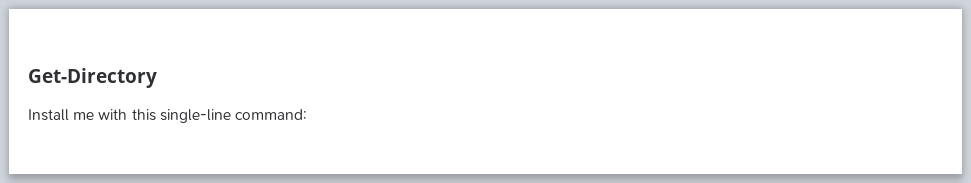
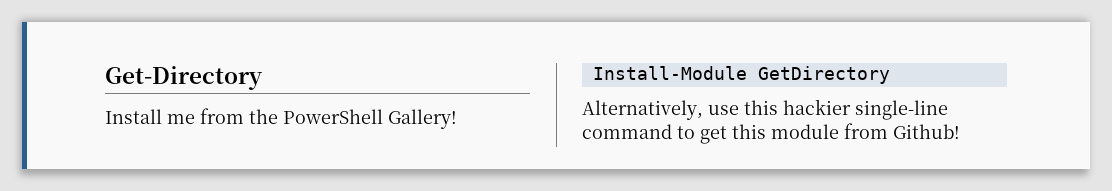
[98,109,307,123] with this single-line command: -> [200,108,457,129] [592,66,890,84] [582,99,948,120] [582,123,960,144] from the PowerShell Gallery! // Install-Module GetDirectory // Alternatively, use this hackier single-line command to get this module from Github!

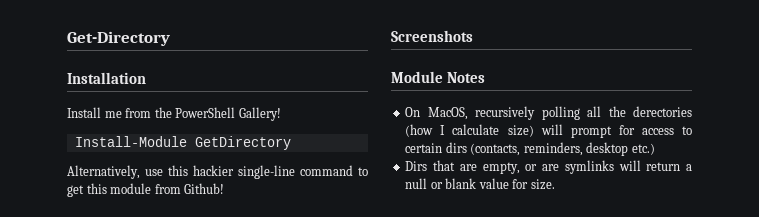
(263, 78) none -> [67,72,146,84] // Installation
(960, 131) none -> [391,30,473,42] [391,71,486,83] [405,106,692,120] [405,124,692,138] [405,142,655,156] [405,160,692,174] [405,178,555,190] // Screenshots // Module Notes // On MacOS, recursively polling all the derectories (how I calculate size) will prompt for access to certain dirs (contacts, reminders, desktop etc.) // Dirs that are empty, or are symlinks will return a null or blank value for size.

